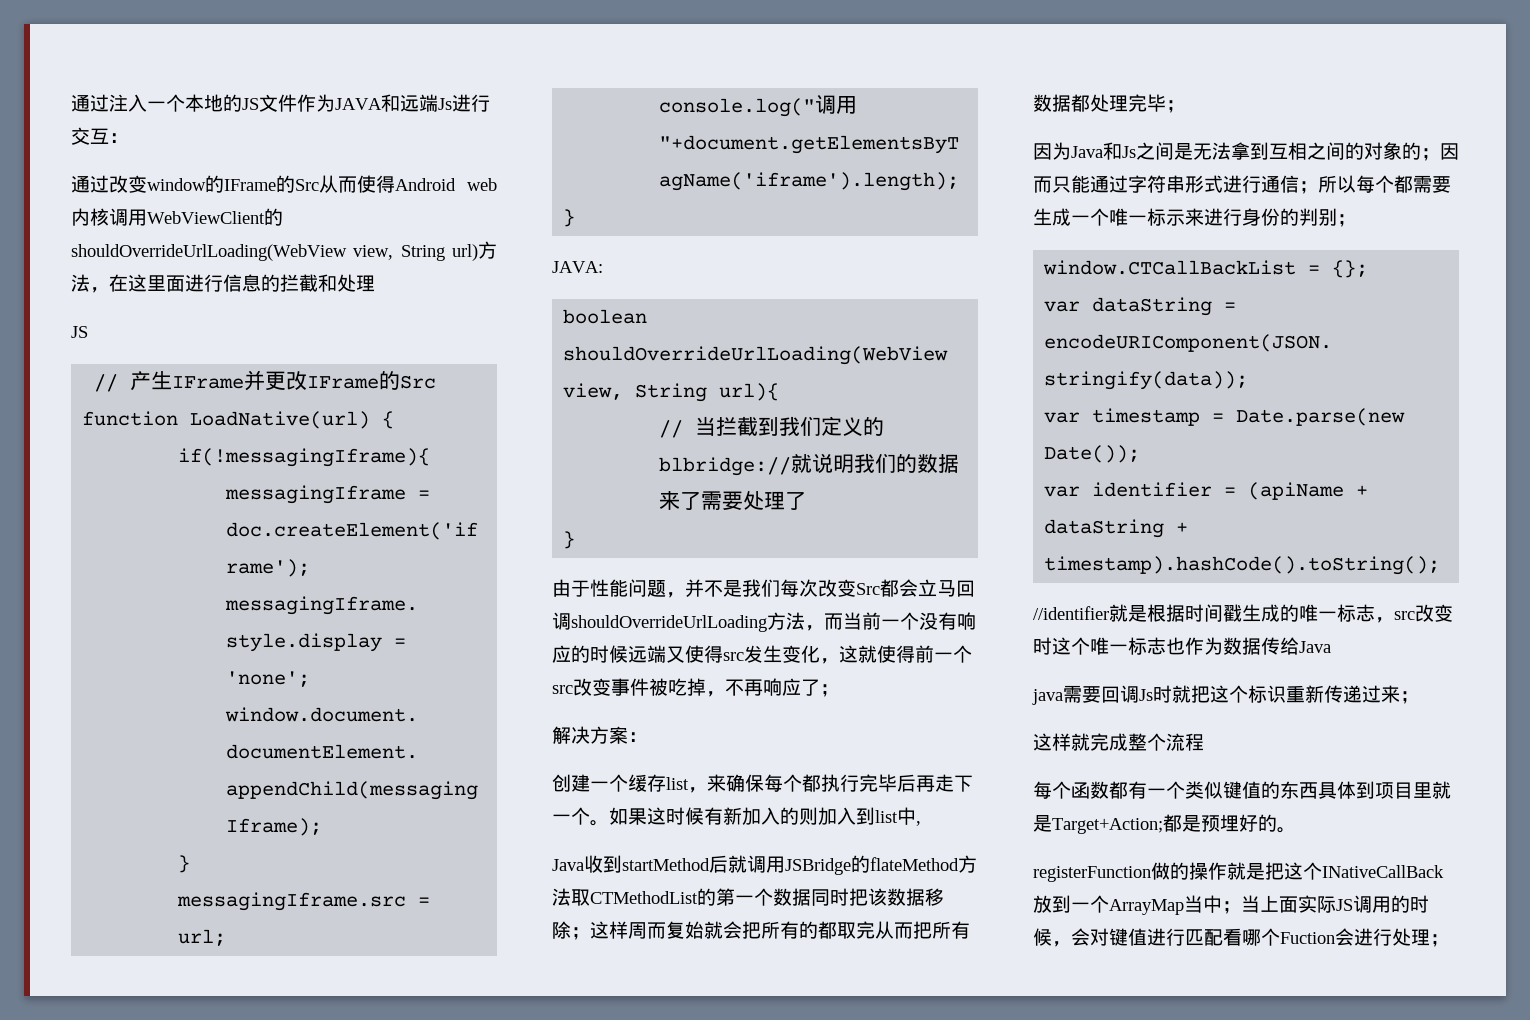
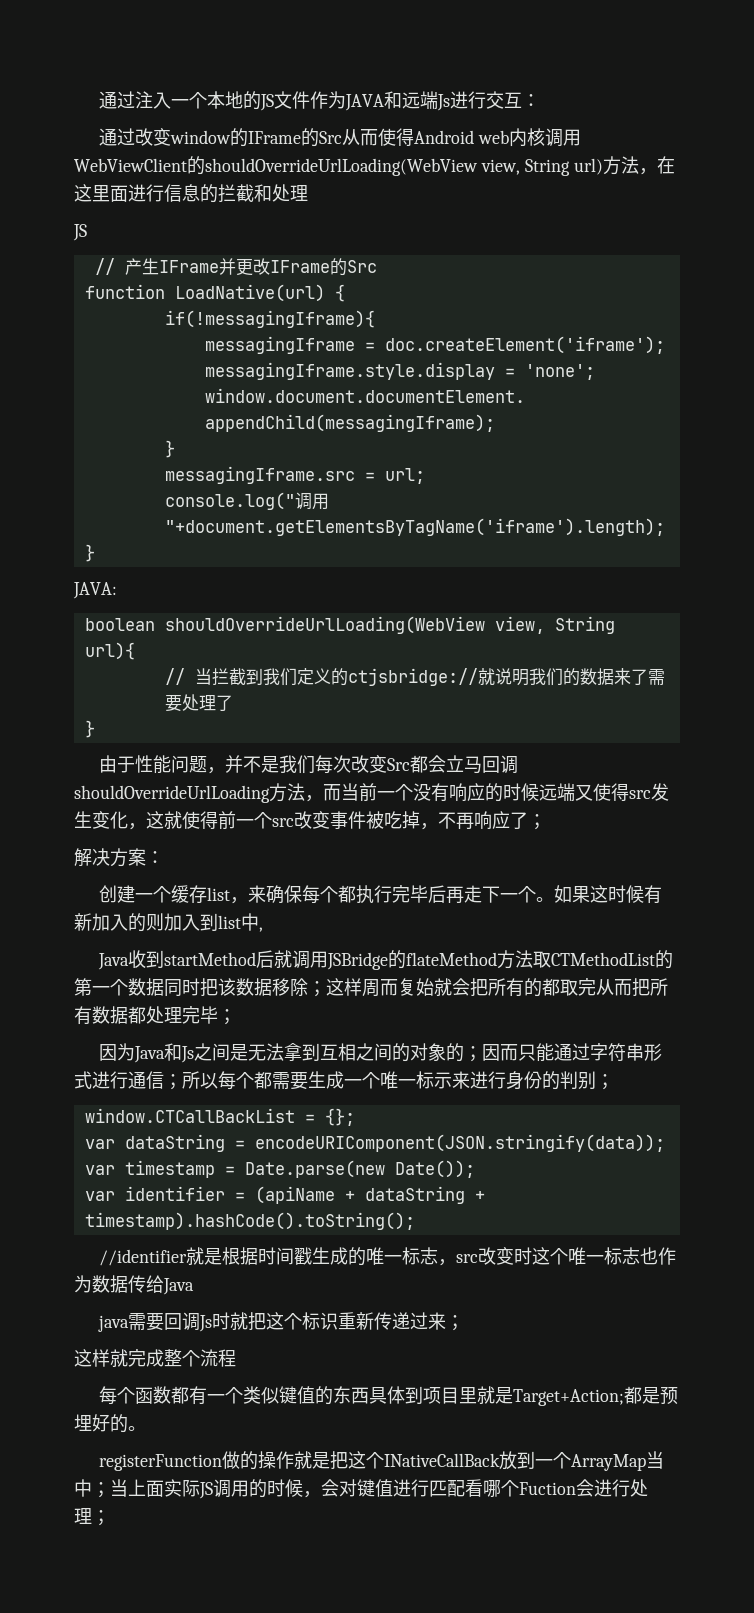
[659,457,792,476] blbridge:// -> [347,668,478,686] ctjsbridge://

